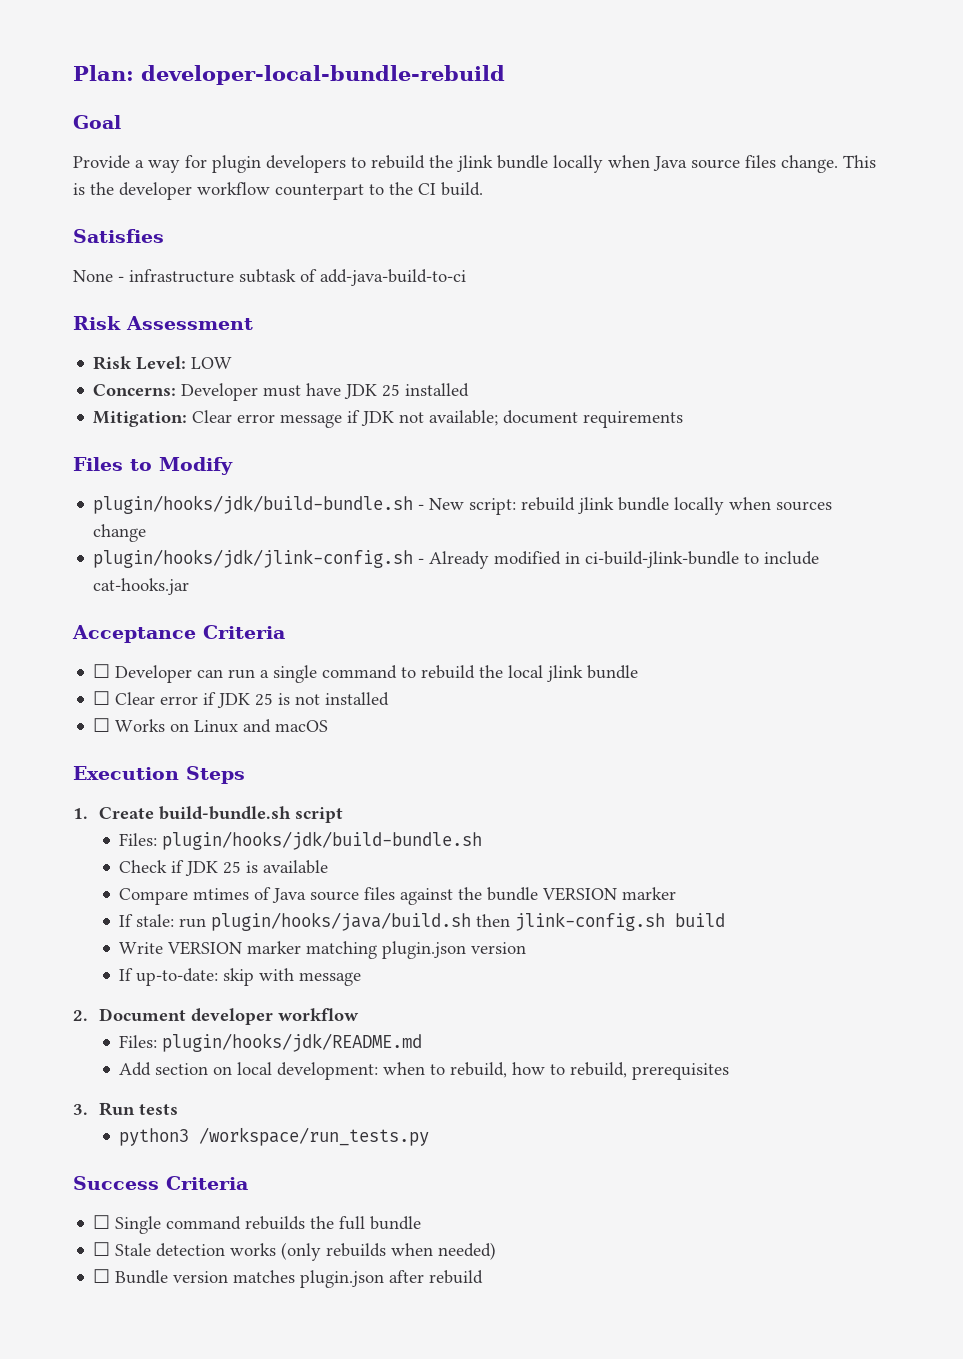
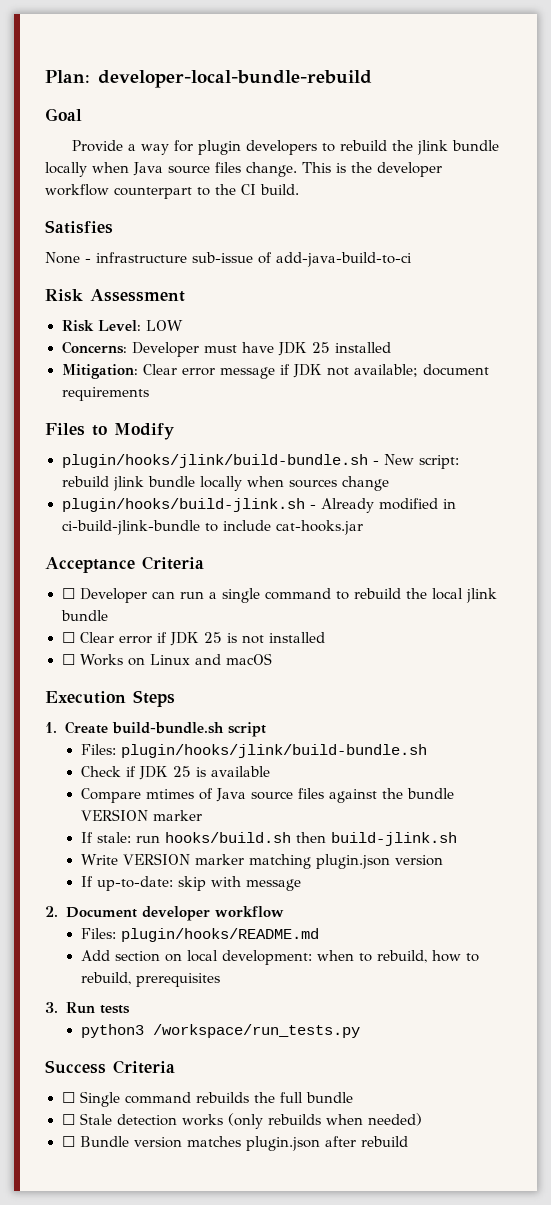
[239,269,296,283] subtask -> [192,252,253,263] sub-issue
[93,495,414,514] plugin/hooks/jdk/build-bundle.sh -> [61,454,368,468] plugin/hooks/jlink/build-bundle.sh
[93,549,414,568] plugin/hooks/jdk/jlink-config.sh -> [61,498,305,512] plugin/hooks/build-jlink.sh
[162,831,483,850] plugin/hooks/jdk/build-bundle.sh -> [120,744,427,758] plugin/hooks/jlink/build-bundle.sh
[211,912,726,931] plugin/hooks/java/build.sh then jlink-config.sh build -> [164,832,457,846] hooks/build.sh then build-jlink.sh
[162,1033,423,1052] plugin/hooks/jdk/README.md -> [120,928,319,942] plugin/hooks/README.md

